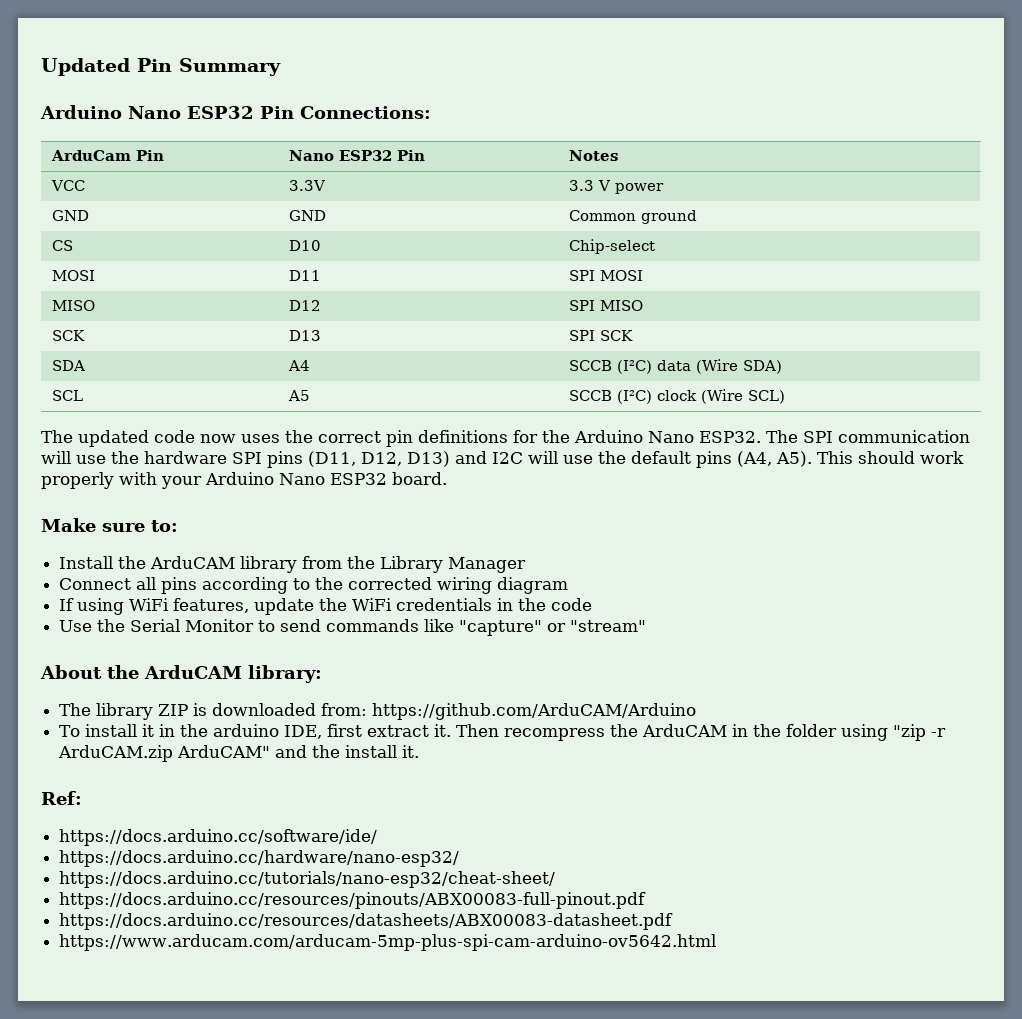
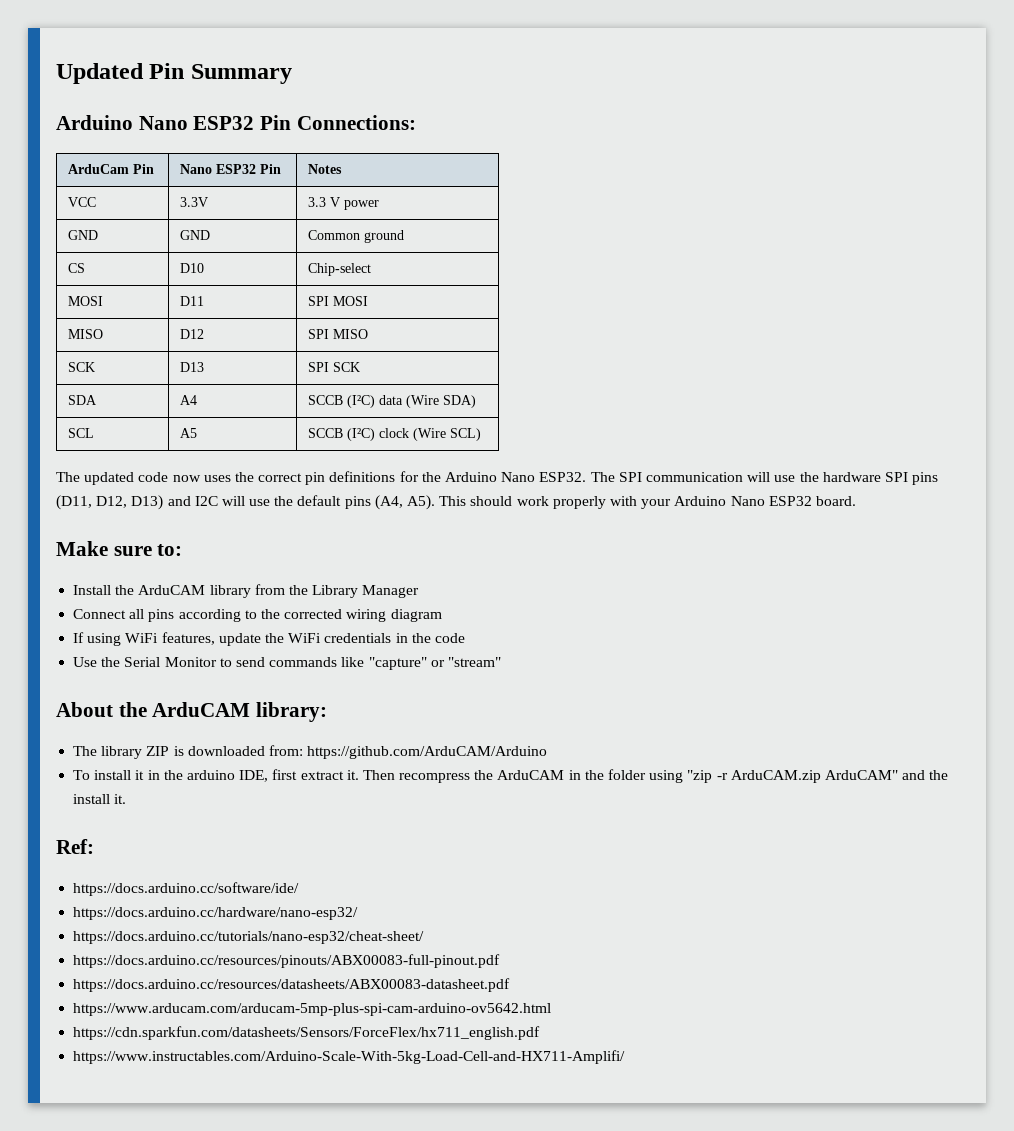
(717, 942) none -> [73,1026,541,1040] [73,1050,626,1064] // https://cdn.sparkfun.com/datasheets/Sensors/ForceFlex/hx711_english.pdf // https://www.instructables.com/Arduino-Scale-With-5kg-Load-Cell-and-HX711-Amplifi/

